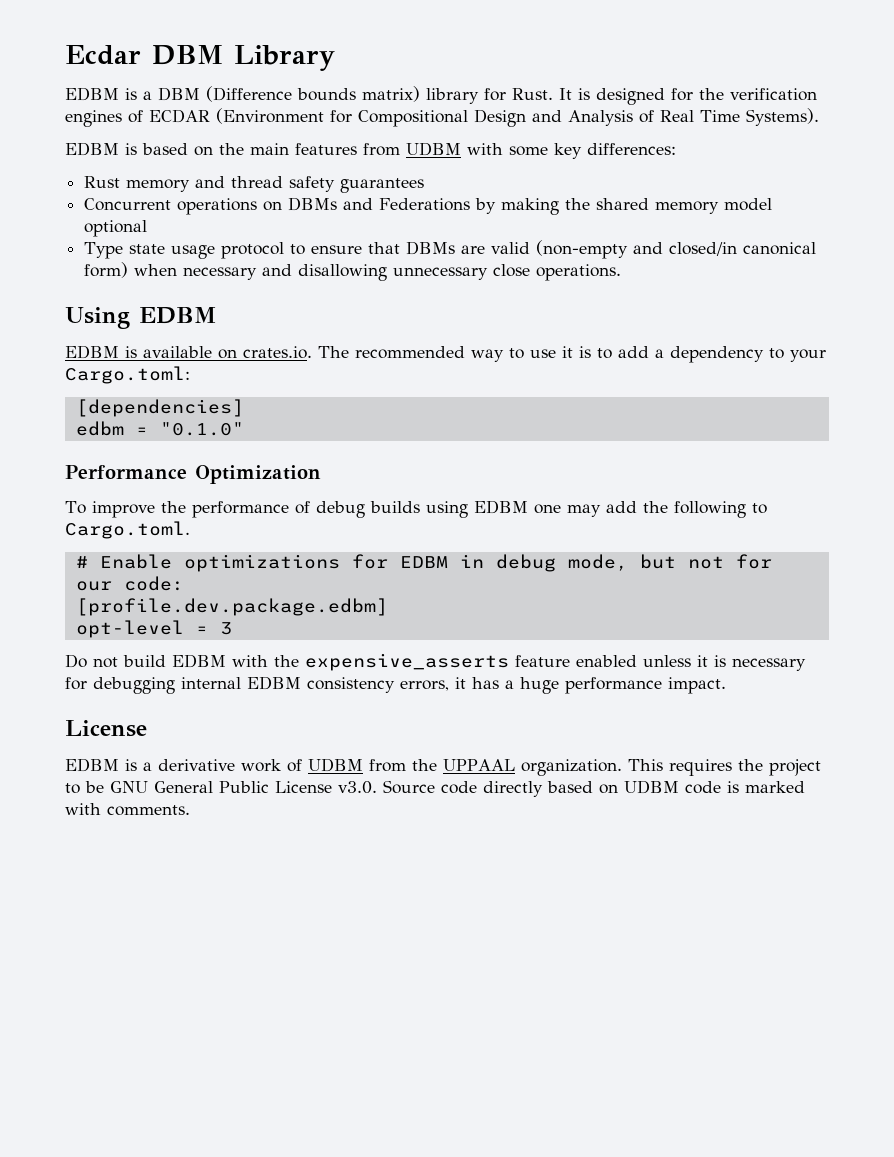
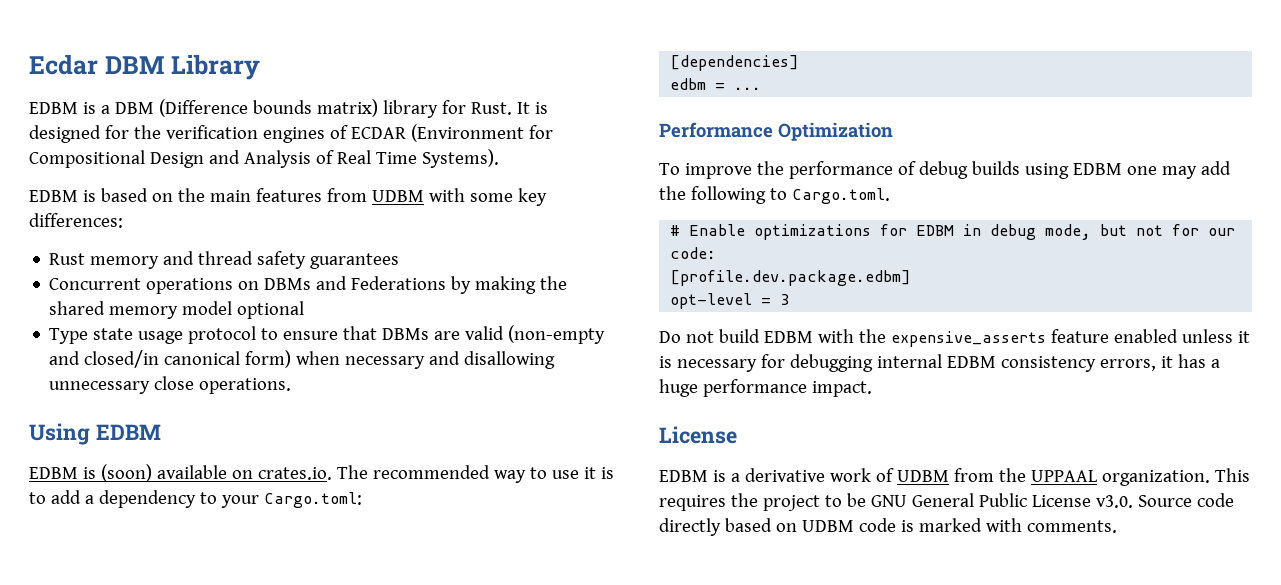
(137, 352) none -> [100,464,152,482] (soon)
[159,422,244,436] "0.1.0" -> [734,87,762,90] ...

